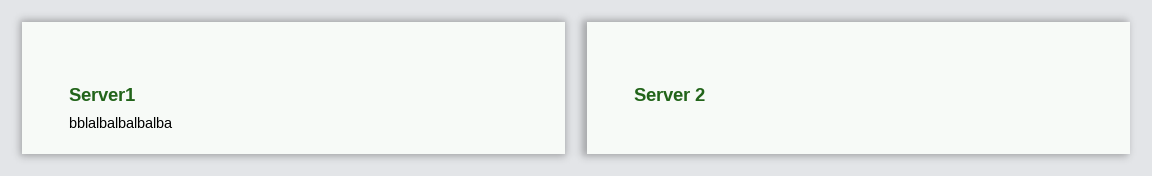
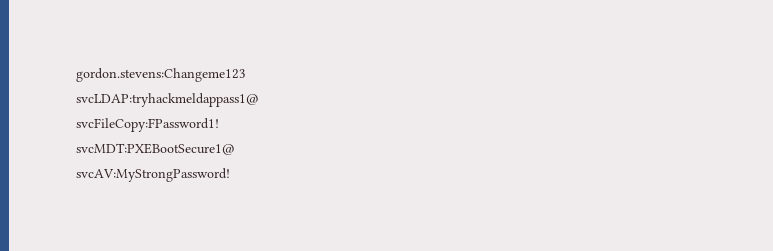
[69,88,135,101] [69,117,173,128] [634,88,705,101] Server1 // bblalbalbalbalba // Server 2 -> [76,68,246,82] [76,93,259,107] [76,118,219,132] [76,143,235,155] [76,168,230,182] gordon.stevens:Changeme123 // svcLDAP:tryhackmeldappass1@ // svcFileCopy:FPassword1! // svcMDT:PXEBootSecure1@ // svcAV:MyStrongPassword!

